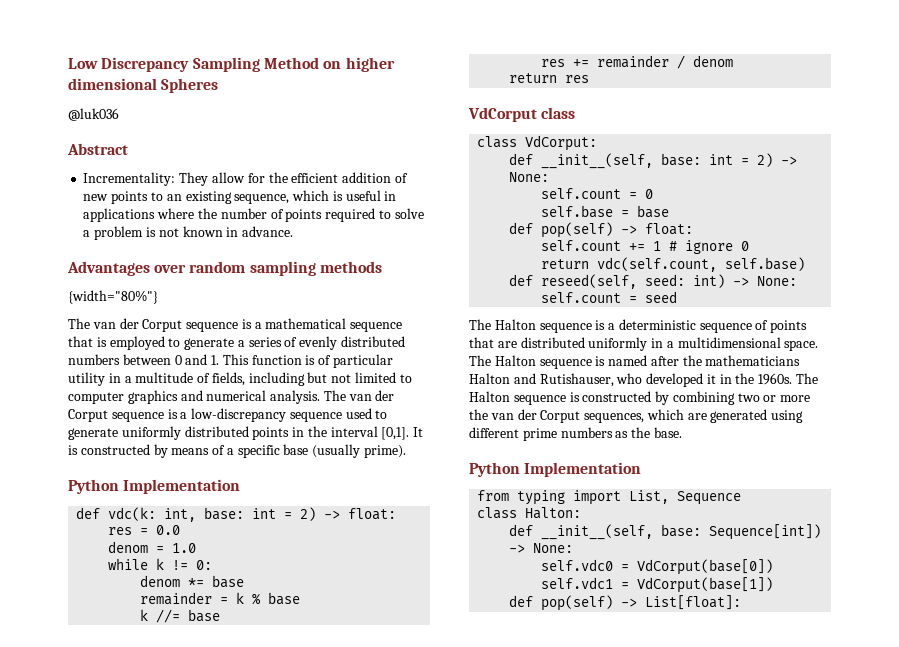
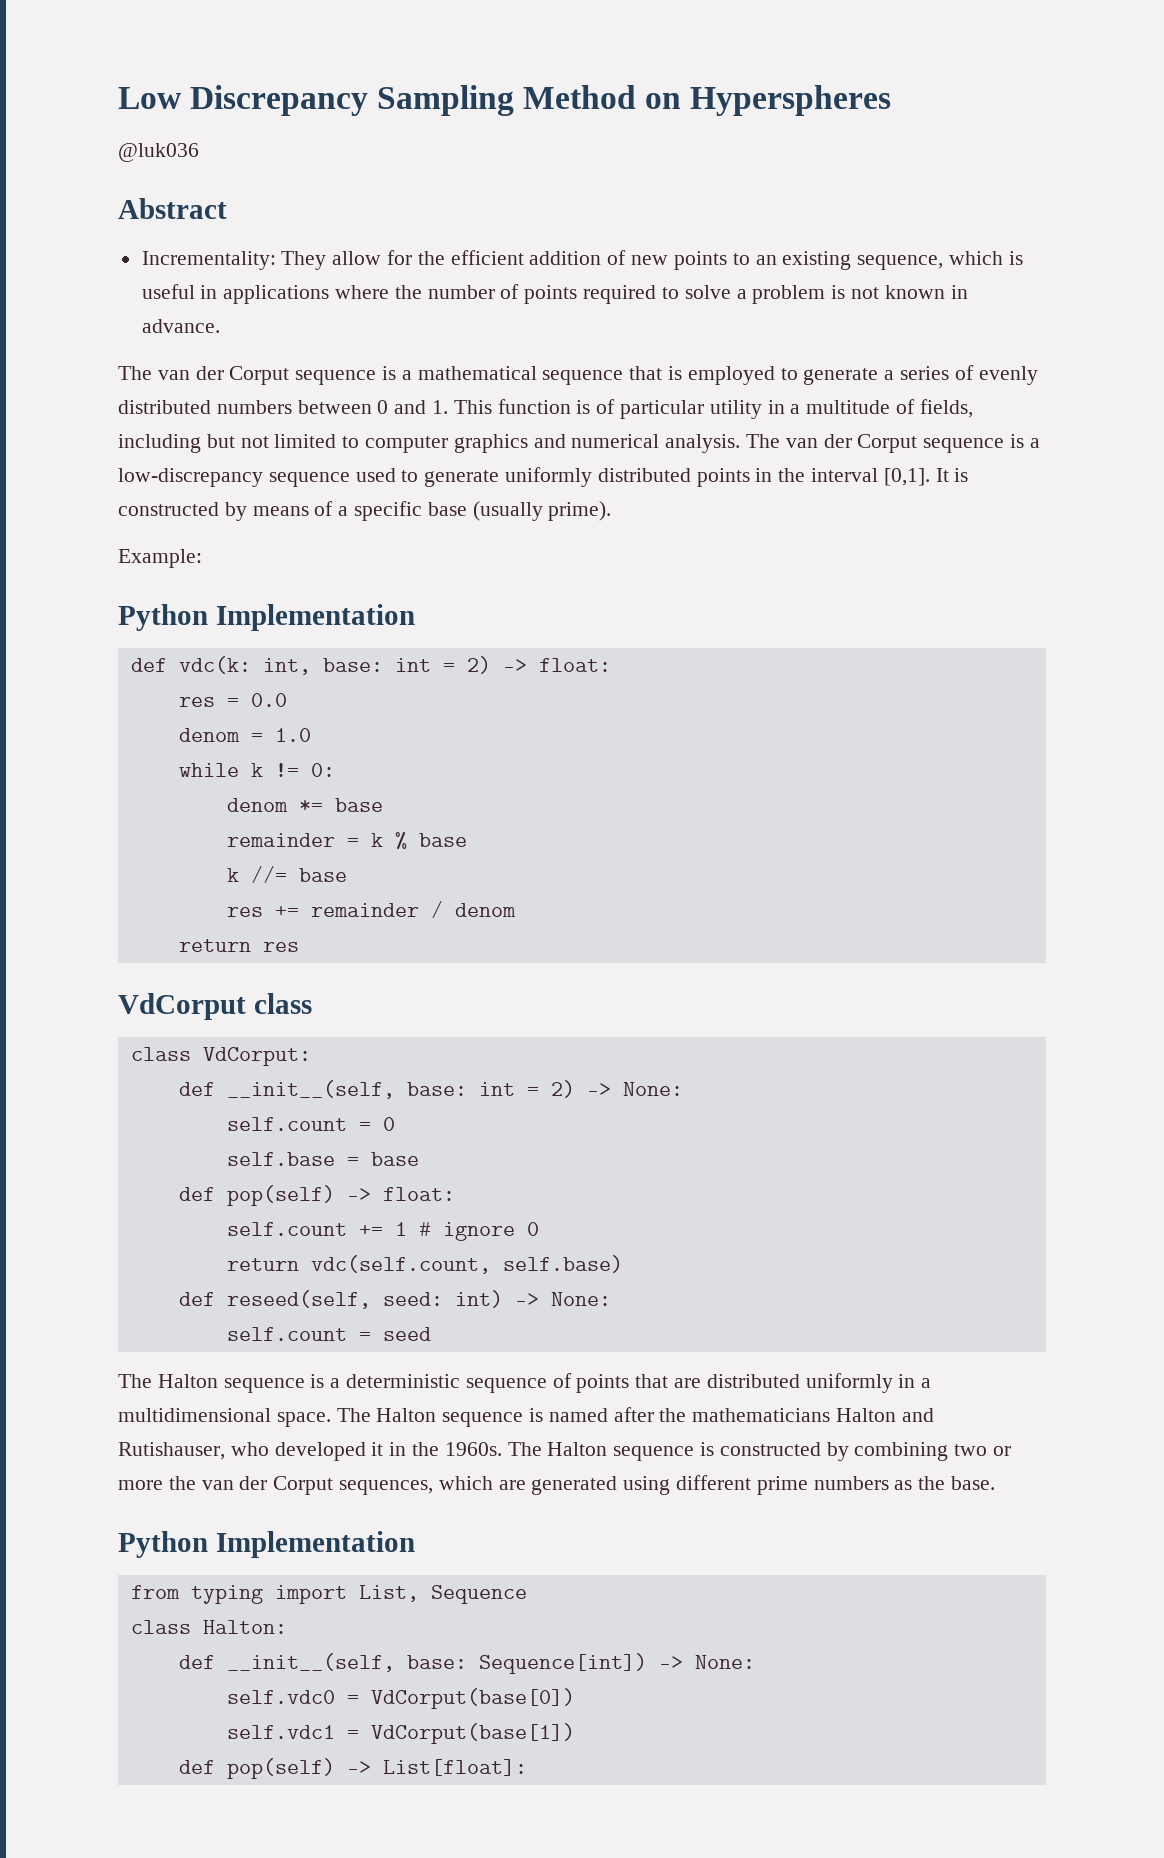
[345,57,395,72] [68,78,219,93] higher dimensional Spheres -> [690,85,892,116] Hyperspheres
[67,261,382,276] [68,290,158,304] // Advantages over random sampling methods // {width="80%"} -> (220, 326) none
(407, 451) none -> [118,549,202,568] // Example:

